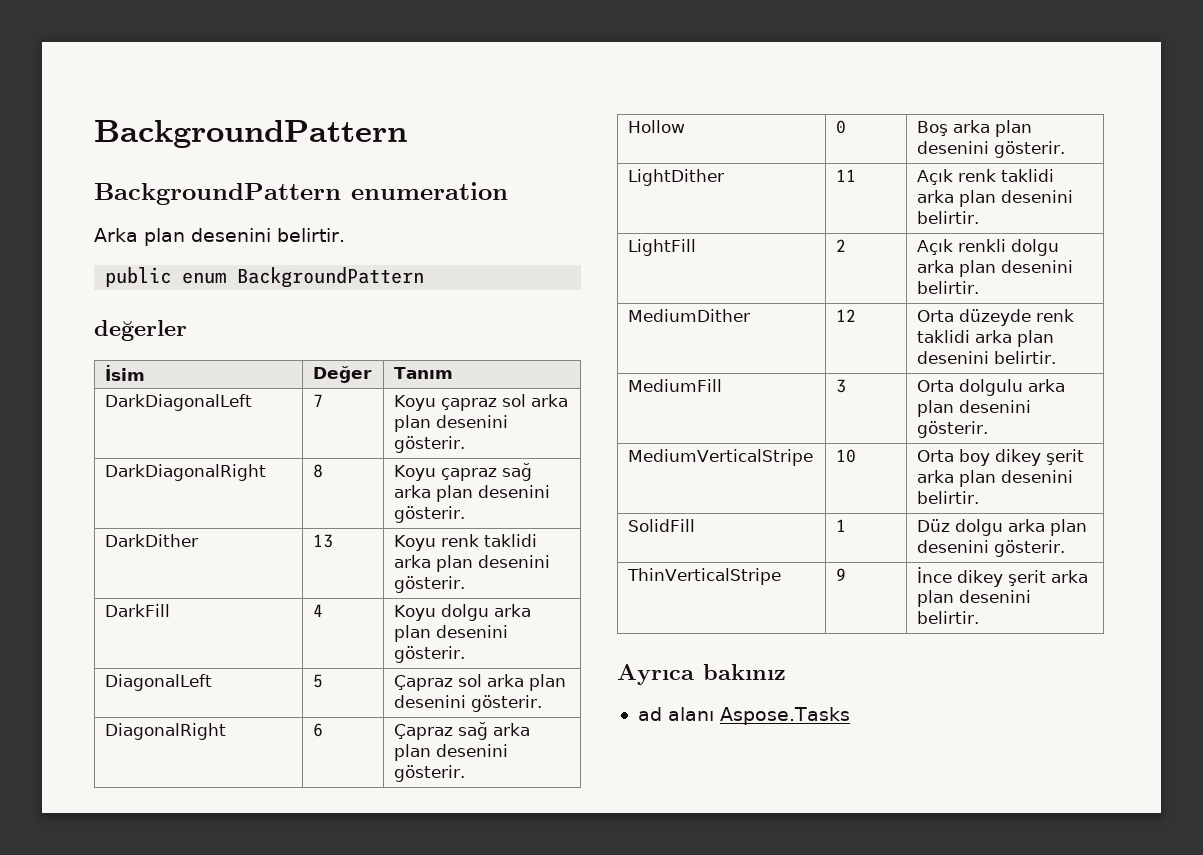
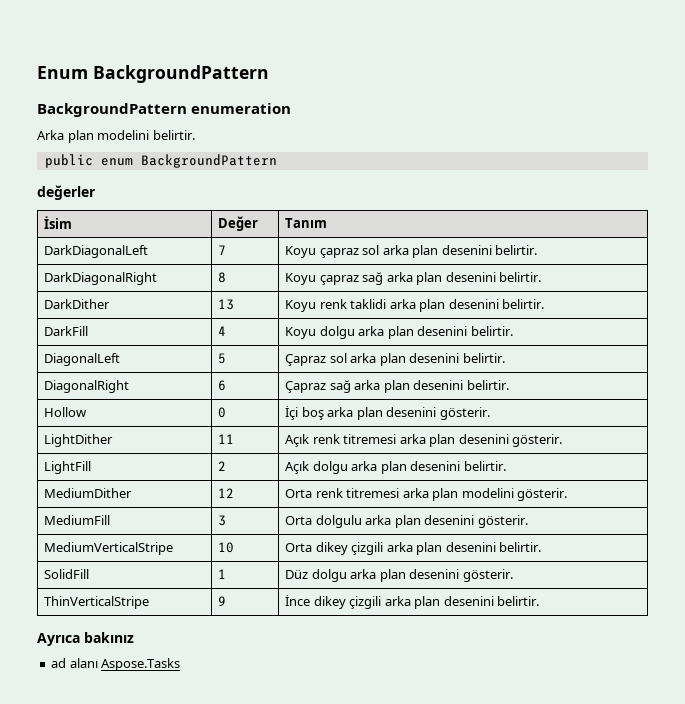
(94, 134) none -> [37,66,88,79] Enum
[191,228,271,242] desenini -> [97,130,150,140] modelini
[394,436,466,453] gösterir. -> [495,245,538,255] belirtir.
[394,506,466,523] gösterir. -> [499,272,542,282] belirtir.
[394,576,466,593] gösterir. -> [502,299,545,309] belirtir.
[394,646,466,663] gösterir. -> [470,326,513,336] belirtir.
[471,695,543,712] gösterir. -> [462,353,505,363] belirtir.
[394,765,466,782] gösterir. -> [466,380,509,390] belirtir.
[917,121,949,136] Boş -> [285,406,324,420] İçi boş
[1001,169,1055,182] [917,190,1074,207] [917,211,980,224] taklidi arka plan desenini belirtir. -> [343,434,563,447] titremesi arka plan desenini gösterir.
[958,239,1007,252] renkli -> (310, 467) none
[959,309,1075,326] [917,330,1055,347] [917,351,1057,364] düzeyde renk taklidi arka plan desenini belirtir. -> [315,488,568,501] renk titremesi arka plan modelini gösterir.
[959,449,1085,466] boy dikey şerit -> [315,542,384,555] dikey çizgili
[1008,570,1047,586] şerit -> [349,596,382,609] çizgili

